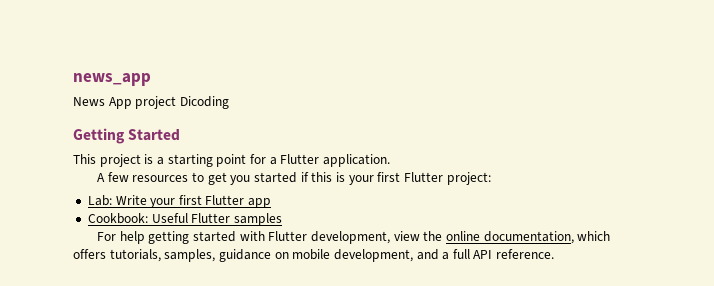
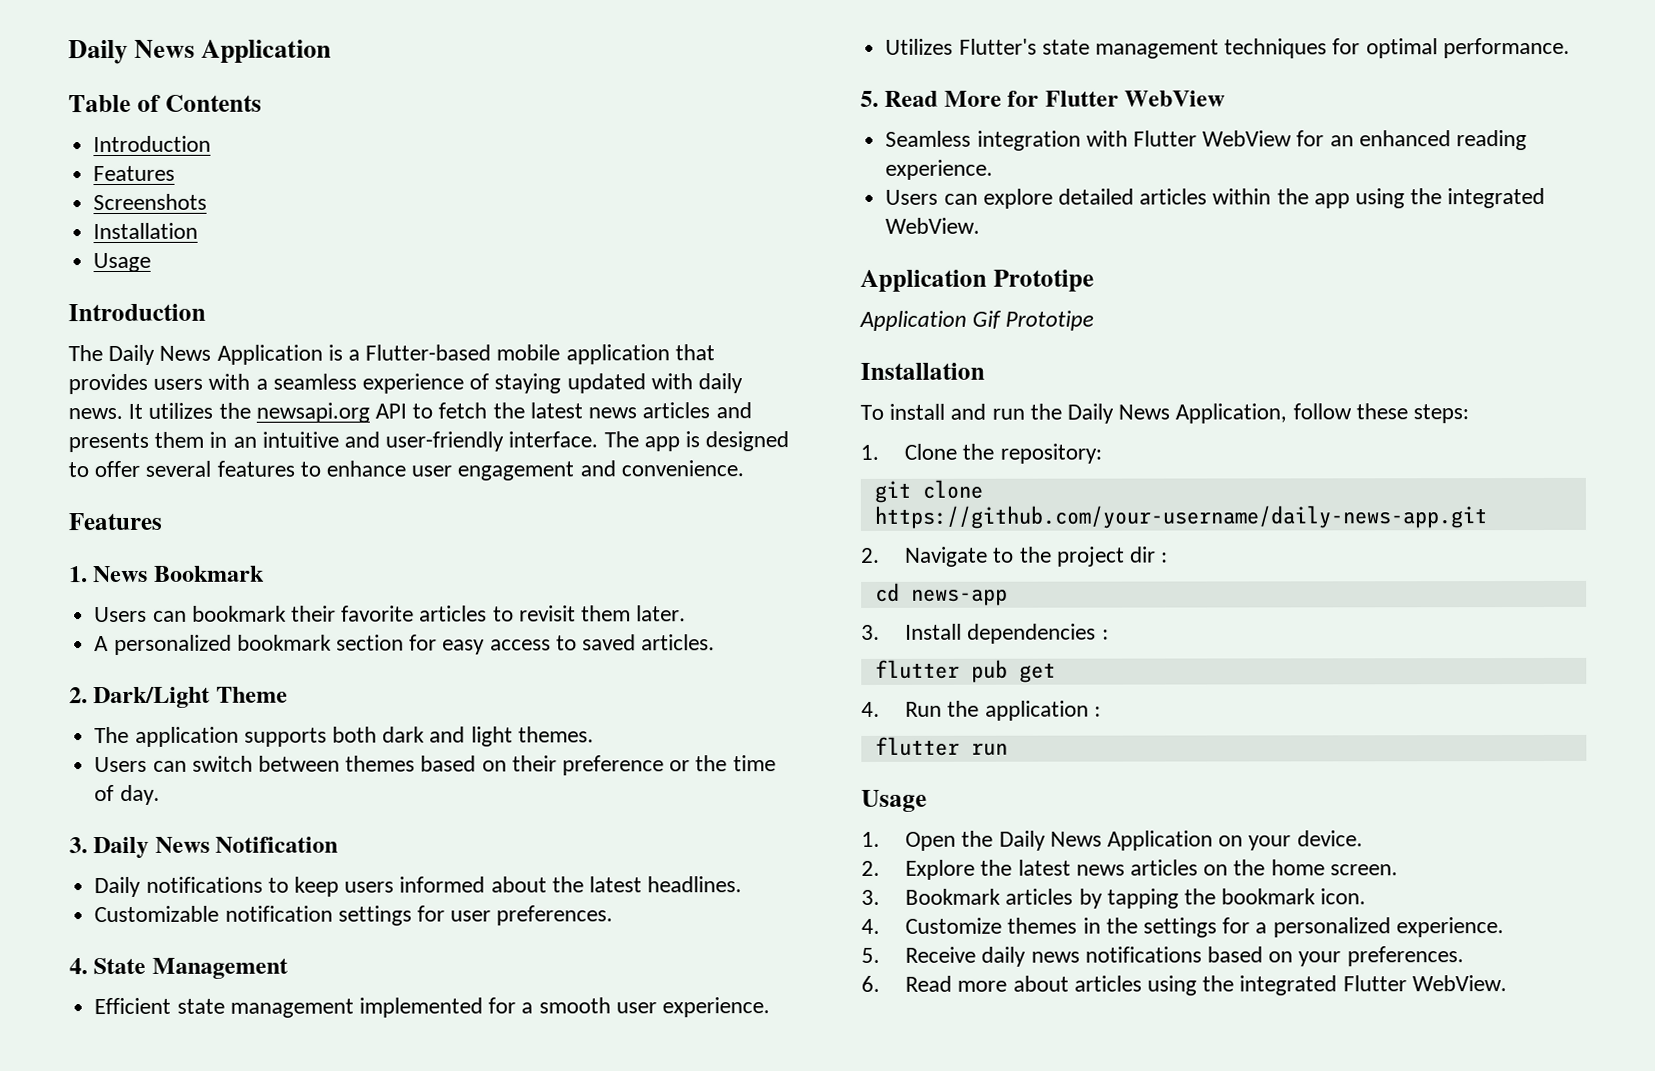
[73,73,151,86] [73,96,229,109] [73,128,181,144] [73,154,390,167] [97,172,491,185] [87,195,272,208] [87,213,282,226] [97,231,611,244] [73,249,555,262] news_app // News App project Dicoding // Getting Started // This project is a starting point for a Flutter application. // A few resources to get you started if this is your first Flutter project: // Lab: Write your first Flutter app // Cookbook: Useful Flutter samples // For help getting started with Flutter development, view the online documentation, which offers tutorials, samples, guidance on mobile development, and a full API reference. -> [68,39,332,65] [68,94,262,113] [93,135,212,153] [93,165,176,182] [93,193,208,211] [93,222,199,240] [93,252,152,273] [68,303,206,322] [68,344,715,366] [68,373,744,395] [68,402,752,423] [68,431,790,453] [68,460,744,481] [68,512,162,531] [69,565,265,583] [94,605,687,623] [94,634,716,655] [69,686,288,709] [94,726,594,747] [94,755,776,776] [94,784,160,805] [69,836,339,859] [94,876,743,898] [94,905,614,926] [69,957,288,979] [94,997,770,1018] [885,37,1570,59] [860,90,1226,107] [885,130,1527,151] [885,159,994,180] [885,187,1546,209] [885,217,981,234] [860,269,1094,292] [859,310,1095,331] [860,362,985,380] [860,403,1470,424] [860,443,1102,464] [873,479,983,503] [873,505,1487,529] [861,546,1169,567] [874,582,1008,606] [861,623,1109,644] [874,659,1056,683] [861,700,1101,721] [874,736,1008,756] [861,789,927,812] [861,830,1363,851] [861,859,1398,880] [861,888,1367,909] [861,917,1504,938] [861,946,1464,967] [861,975,1507,996] Daily News Application // Table of Contents // Introduction // Features // Screenshots // Installation // Usage // Introduction // The Daily News Application is a Flutter-based mobile application that provides users with a seamless experience of staying updated with daily news. It utilizes the newsapi.org API to fetch the latest news articles and presents them in an intuitive and user-friendly interface. The app is designed to offer several features to enhance user engagement and convenience. // Features // 1. News Bookmark // Users can bookmark their favorite articles to revisit them later. // A personalized bookmark section for easy access to saved articles. // 2. Dark/Light Theme // The application supports both dark and light themes. // Users can switch between themes based on their preference or the time of day. // 3. Daily News Notification // Daily notifications to keep users informed about the latest headlines. // Customizable notification settings for user preferences. // 4. State Management // Efficient state management implemented for a smooth user experience. // Utilizes Flutter's state management techniques for optimal performance. // 5. Read More for Flutter WebView // Seamless integration with Flutter WebView for an enhanced reading experience. // Users can explore detailed articles within the app using the integrated WebView. // Application Prototipe // Application Gif Prototipe // Installation // To install and run the Daily News Application, follow these steps: // 1. Clone the repository: // git clone https://github.com/your-username/daily-news-app.git // 2. Navigate to the project dir : // cd news-app // 3. Install dependencies : // flutter pub get // 4. Run the application : // flutter run // Usage // 1. Open the Daily News Application on your device. // 2. Explore the latest news articles on the home screen. // 3. Bookmark articles by tapping the bookmark icon. // 4. Customize themes in the settings for a personalized experience. // 5. Receive daily news notifications based on your preferences. // 6. Read more about articles using the integrated Flutter WebView.

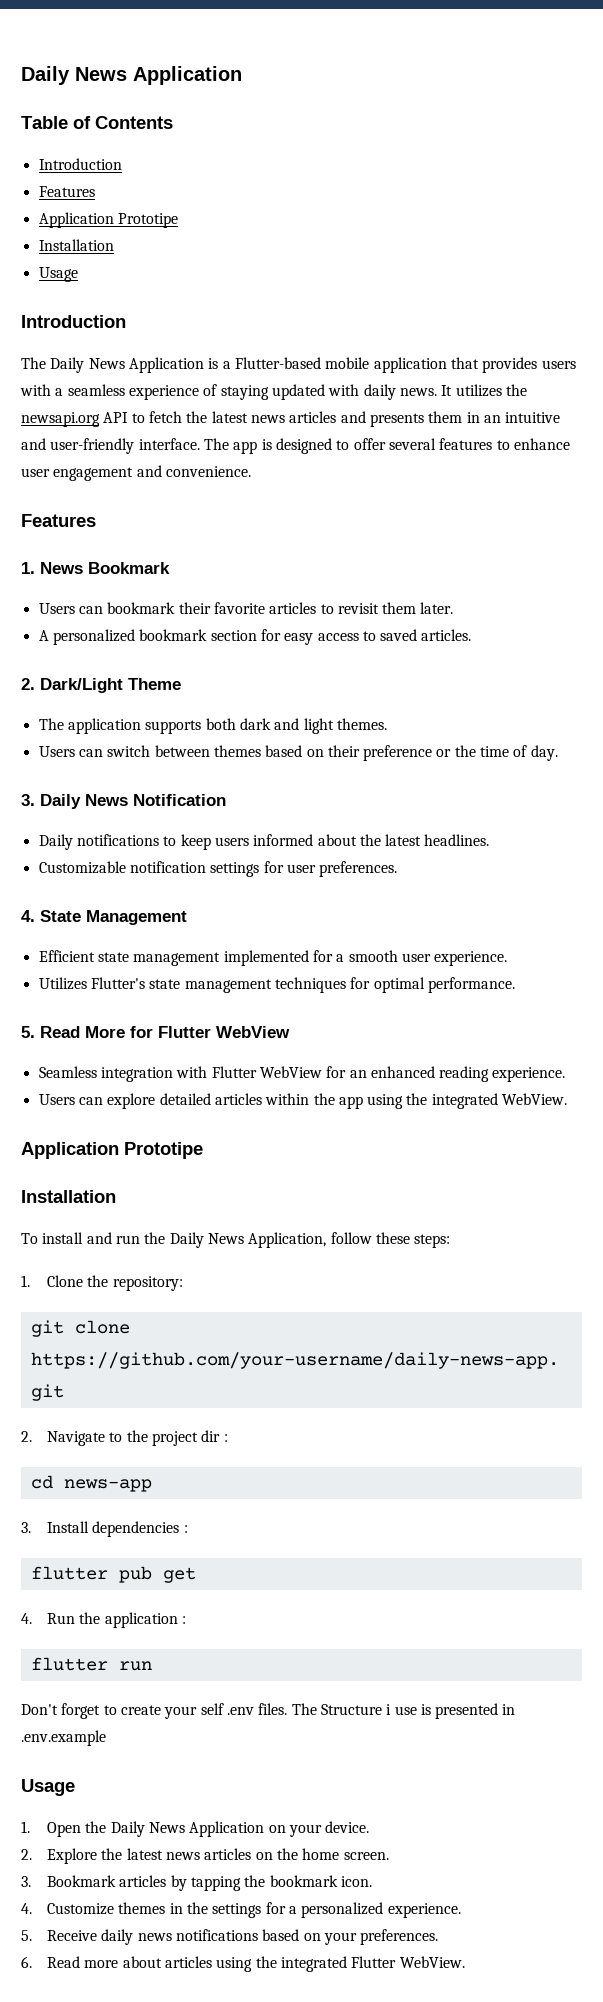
[93,193,208,211] Screenshots -> [38,212,178,228] Application Prototipe
[859,310,1095,331] // Application Gif Prototipe -> (203, 1150) none
(1008, 749) none -> [21,1703,516,1719] [21,1730,106,1746] // Don't forget to create your self .env files. The Structure i use is presented in .env.example

